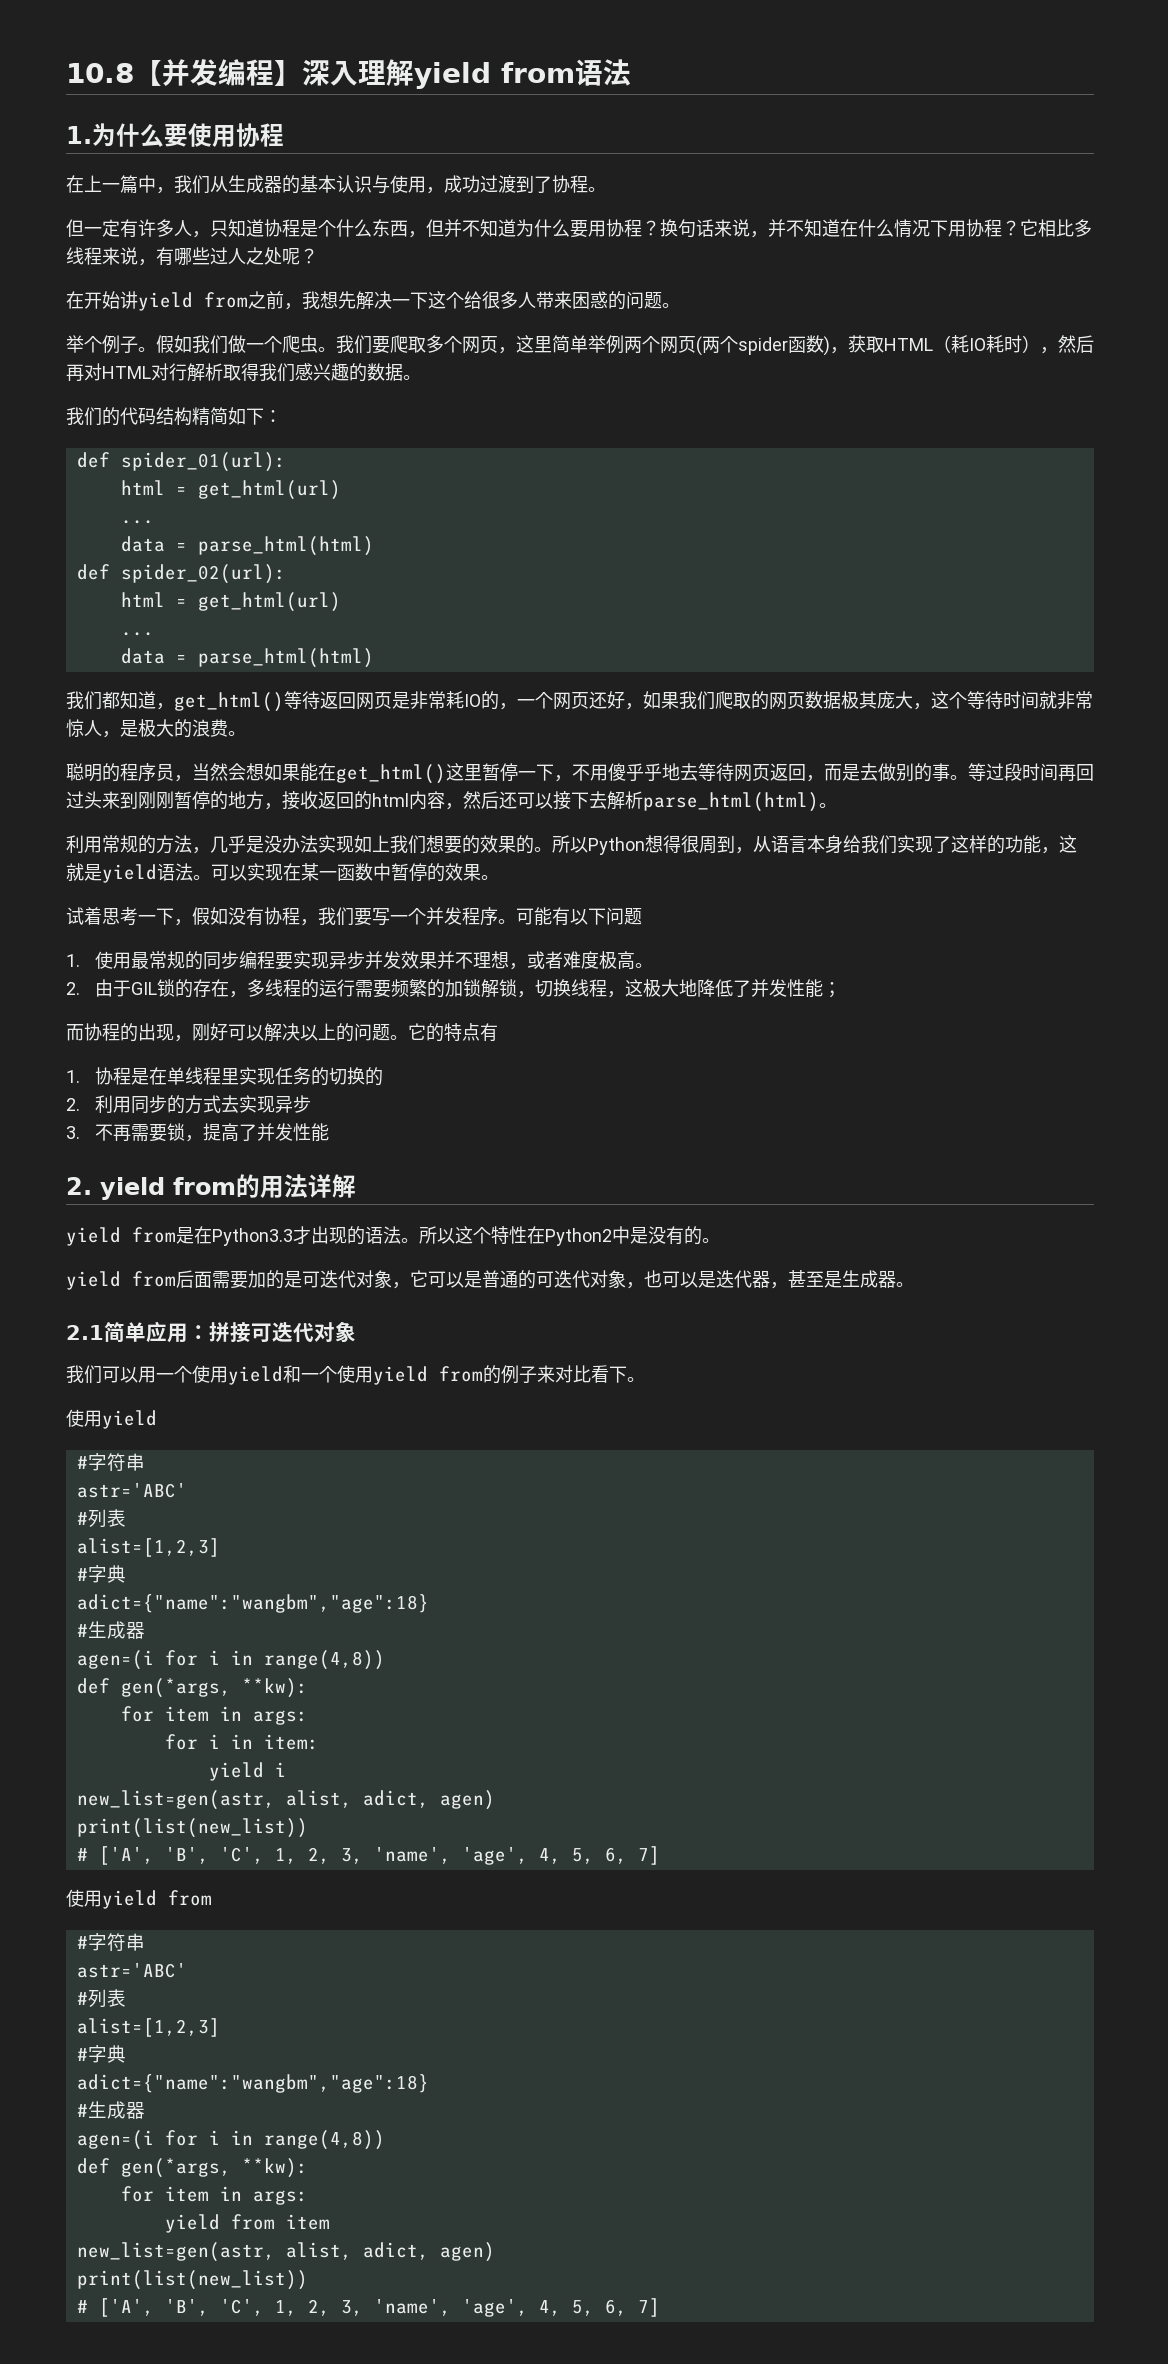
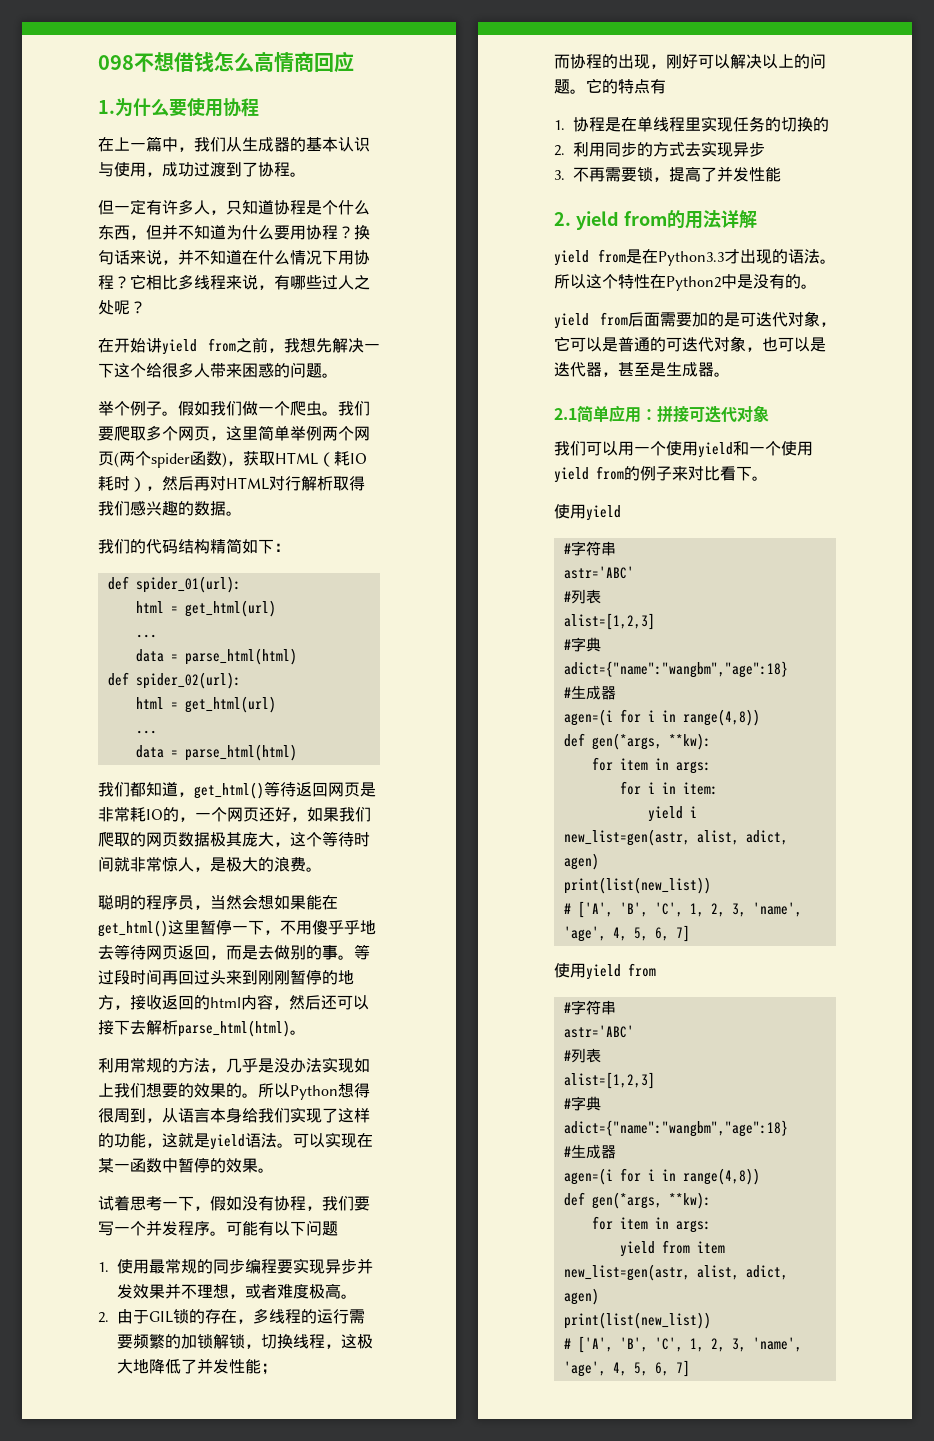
[66,59,631,89] 10.8【并发编程】深入理解yield from语法 -> [98,51,354,73] 098不想借钱怎么高情商回应

